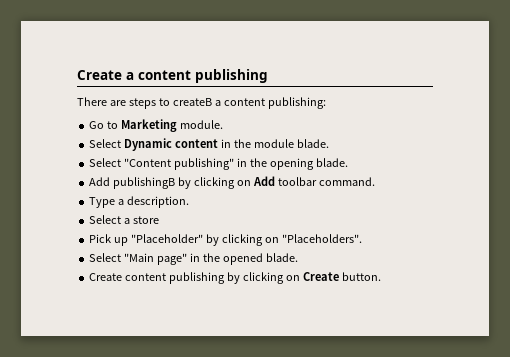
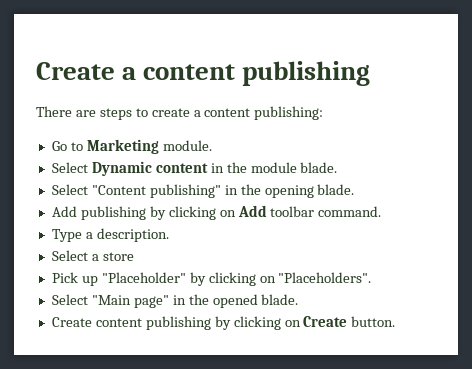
[172,98,212,106] createВ -> [151,108,190,117] create
[113,177,176,189] publishingВ -> [80,206,146,220] publishing

